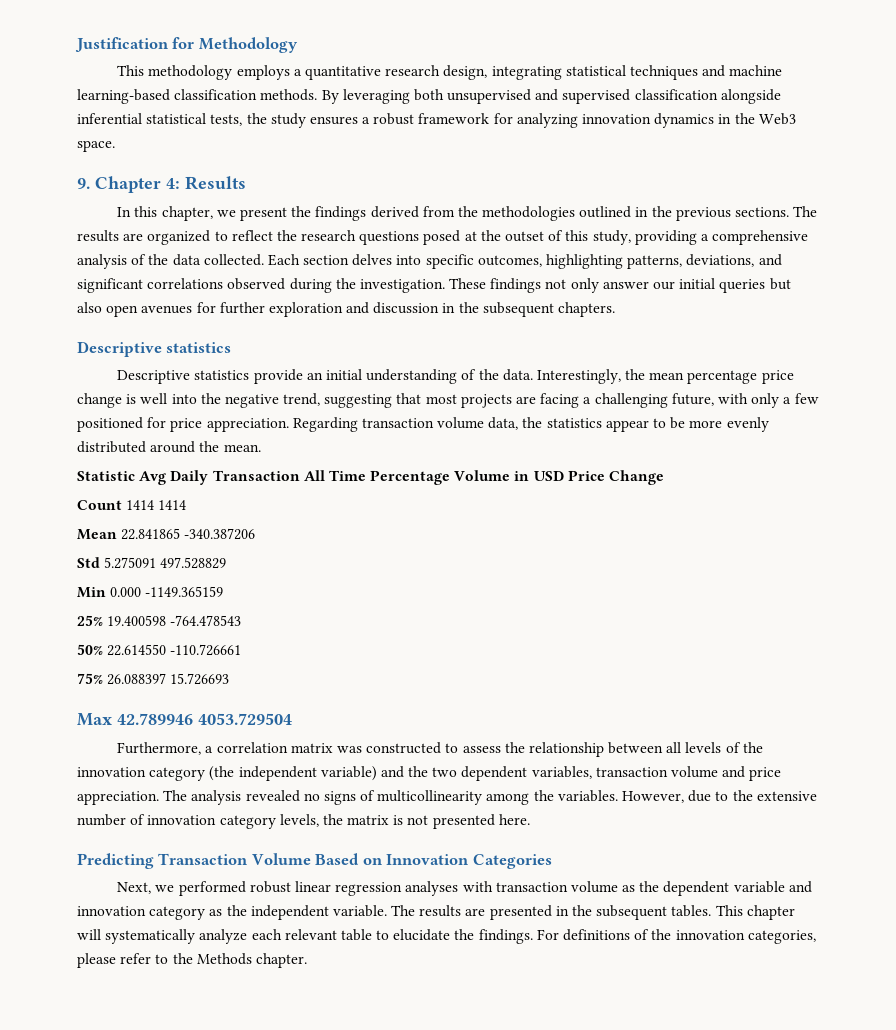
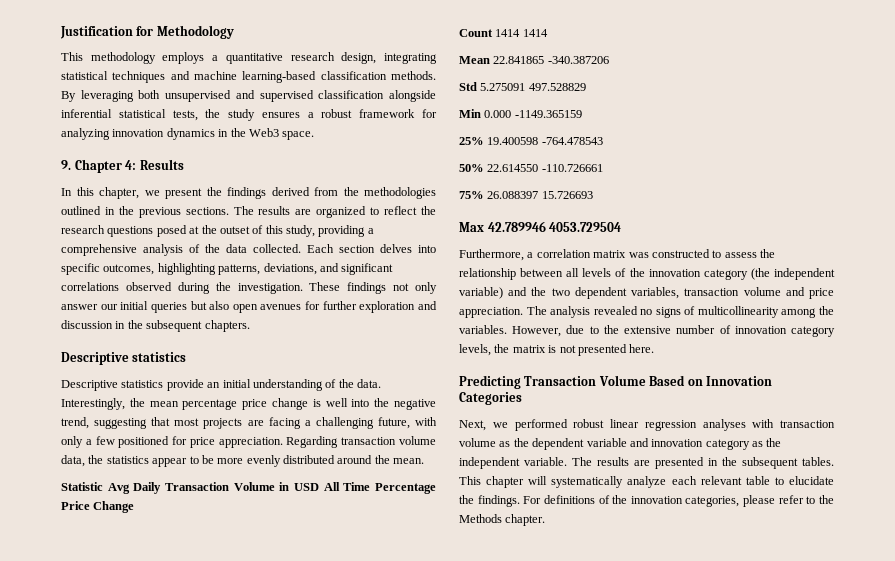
[303,470,564,485] All Time Percentage Volume in USD -> [233,482,437,494] Volume in USD All Time Percentage

